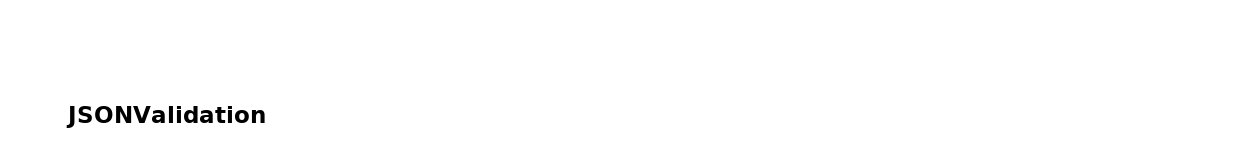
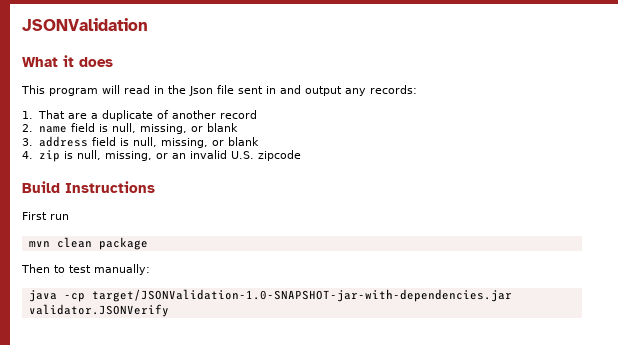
(266, 117) none -> [22,55,113,67] [21,85,417,96] [22,110,257,121] [22,123,238,134] [22,136,259,148] [22,150,301,162] [22,181,155,193] [22,212,69,220] [28,237,148,250] [21,264,150,275] [28,289,512,302] [28,304,169,317] // What it does // This program will read in the Json file sent in and output any records: // 1. That are a duplicate of another record // 2. name field is null, missing, or blank // 3. address field is null, missing, or blank // 4. zip is null, missing, or an invalid U.S. zipcode // Build Instructions // First run // mvn clean package // Then to test manually: // java -cp target/JSONValidation-1.0-SNAPSHOT-jar-with-dependencies.jar validator.JSONVerify

